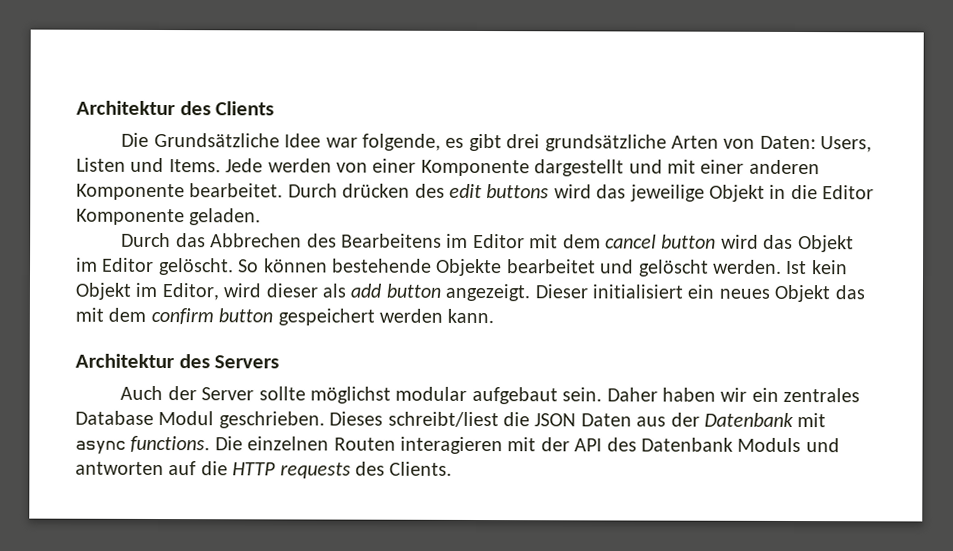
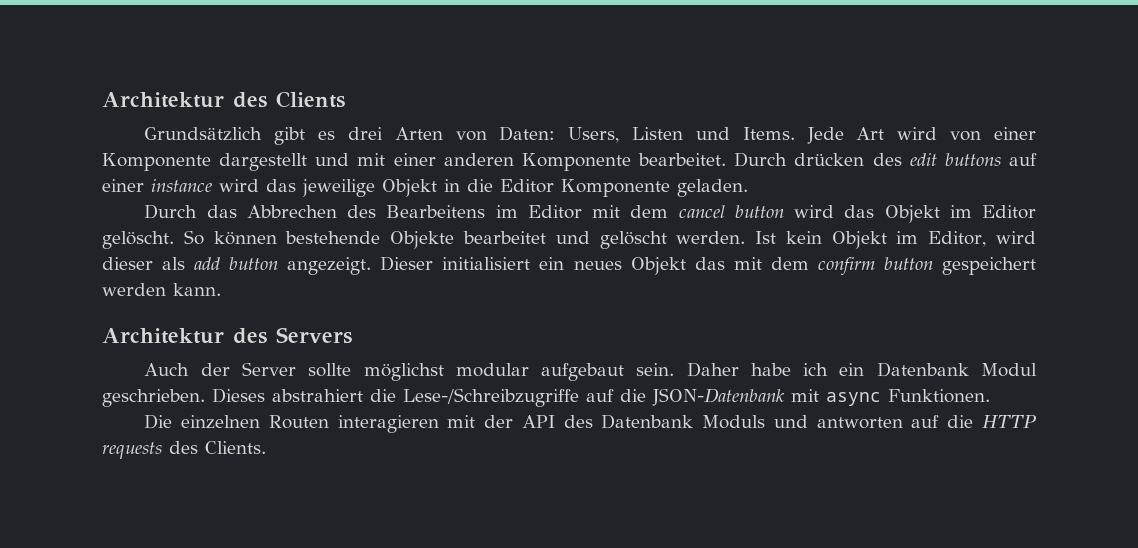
[121,132,667,152] Die Grundsätzliche Idee war folgende, es gibt drei grundsätzliche -> [144,127,383,145] Grundsätzlich gibt es drei
[267,158,332,173] werden -> [856,127,938,140] Art wird
(550, 191) none -> [1009,153,1038,166] [102,179,212,192] auf einer instance
[662,387,861,403] [75,410,794,429] haben wir ein zentrales Database Modul geschrieben. Dieses schreibt/liest die JSON Daten aus der Datenbank -> [750,362,1037,377] [102,388,785,407] habe ich ein Datenbank Modul geschrieben. Dieses abstrahiert die Lese-/Schreibzugriffe auf die JSON-Datenbank
[130,435,211,453] functions. -> [888,389,990,403] Funktionen. //

